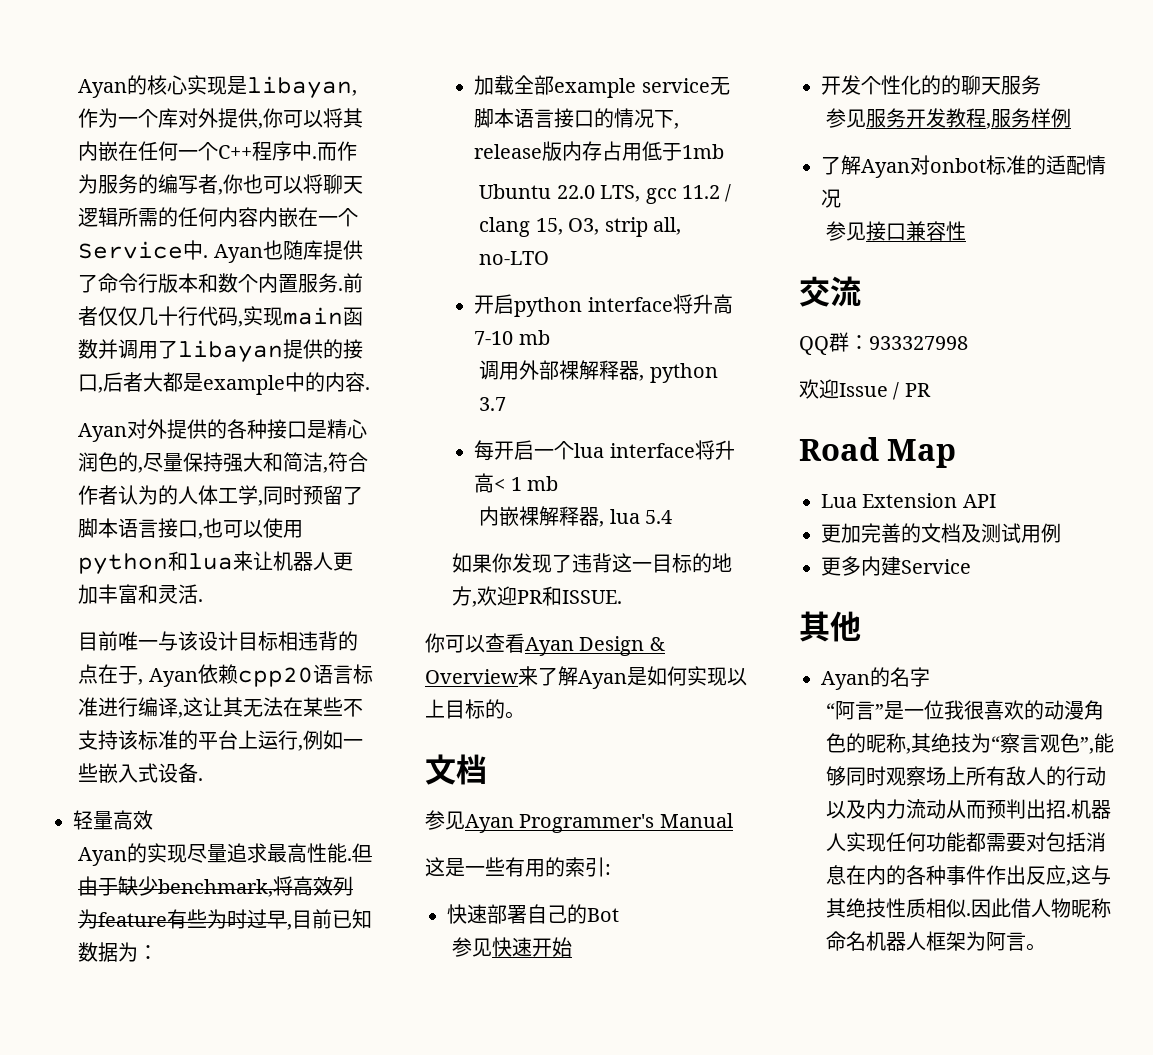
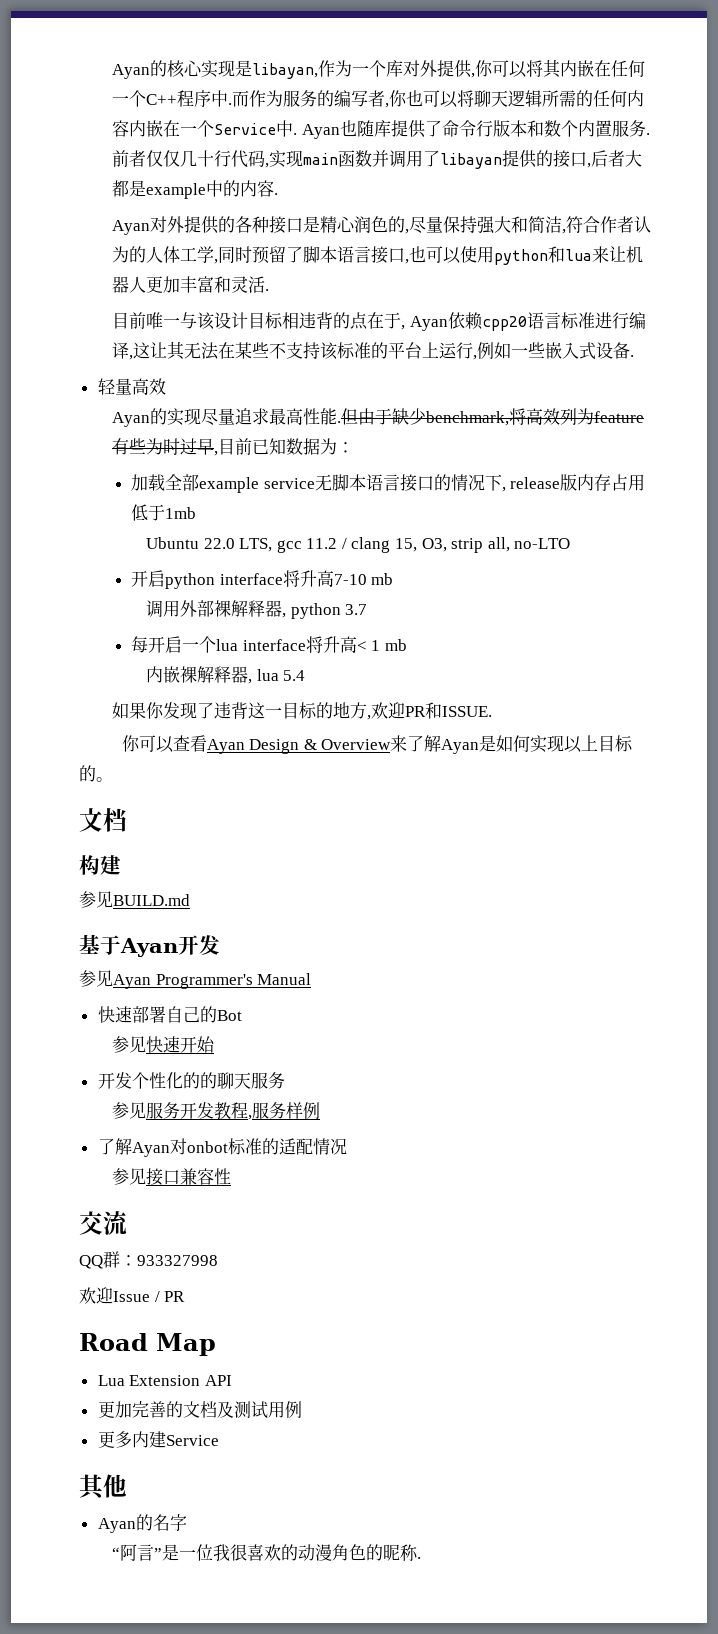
(487, 769) none -> [79,855,121,875] [79,891,190,908] [79,934,220,957] // 构建 // 参见BUILD.md // 基于Ayan开发
[425,857,611,877] // 这是一些有用的索引: -> (312, 979) none
[906,733,1115,754] [826,766,1107,787] [826,799,1112,819] [826,832,1107,852] [826,865,1112,886] [826,898,1112,918] [826,931,1047,951] ,其绝技为“察言观色”,能够同时观察场上所有敌人的行动以及内力流动从而预判出招.机器人实现任何功能都需要对包括消息在内的各种事件作出反应,这与其绝技性质相似.因此借人物昵称命名机器人框架为阿言。 -> [417,1557,422,1559] .

